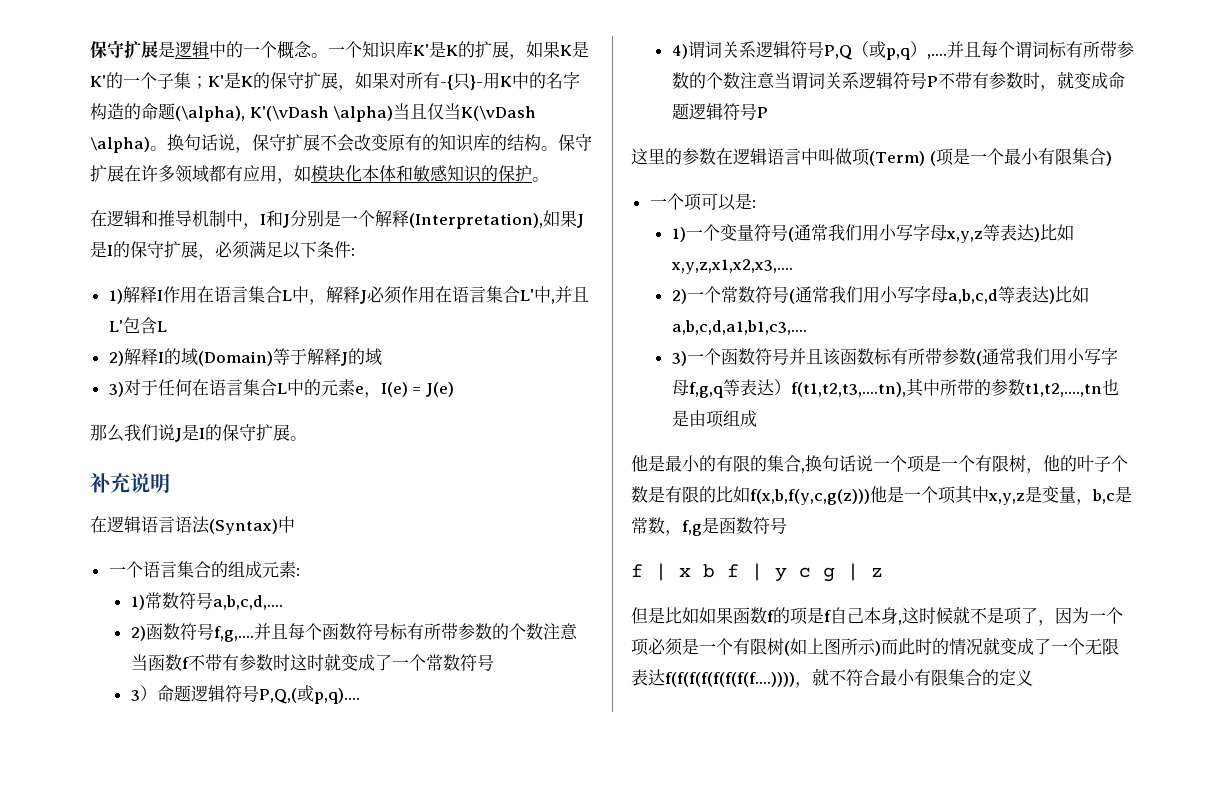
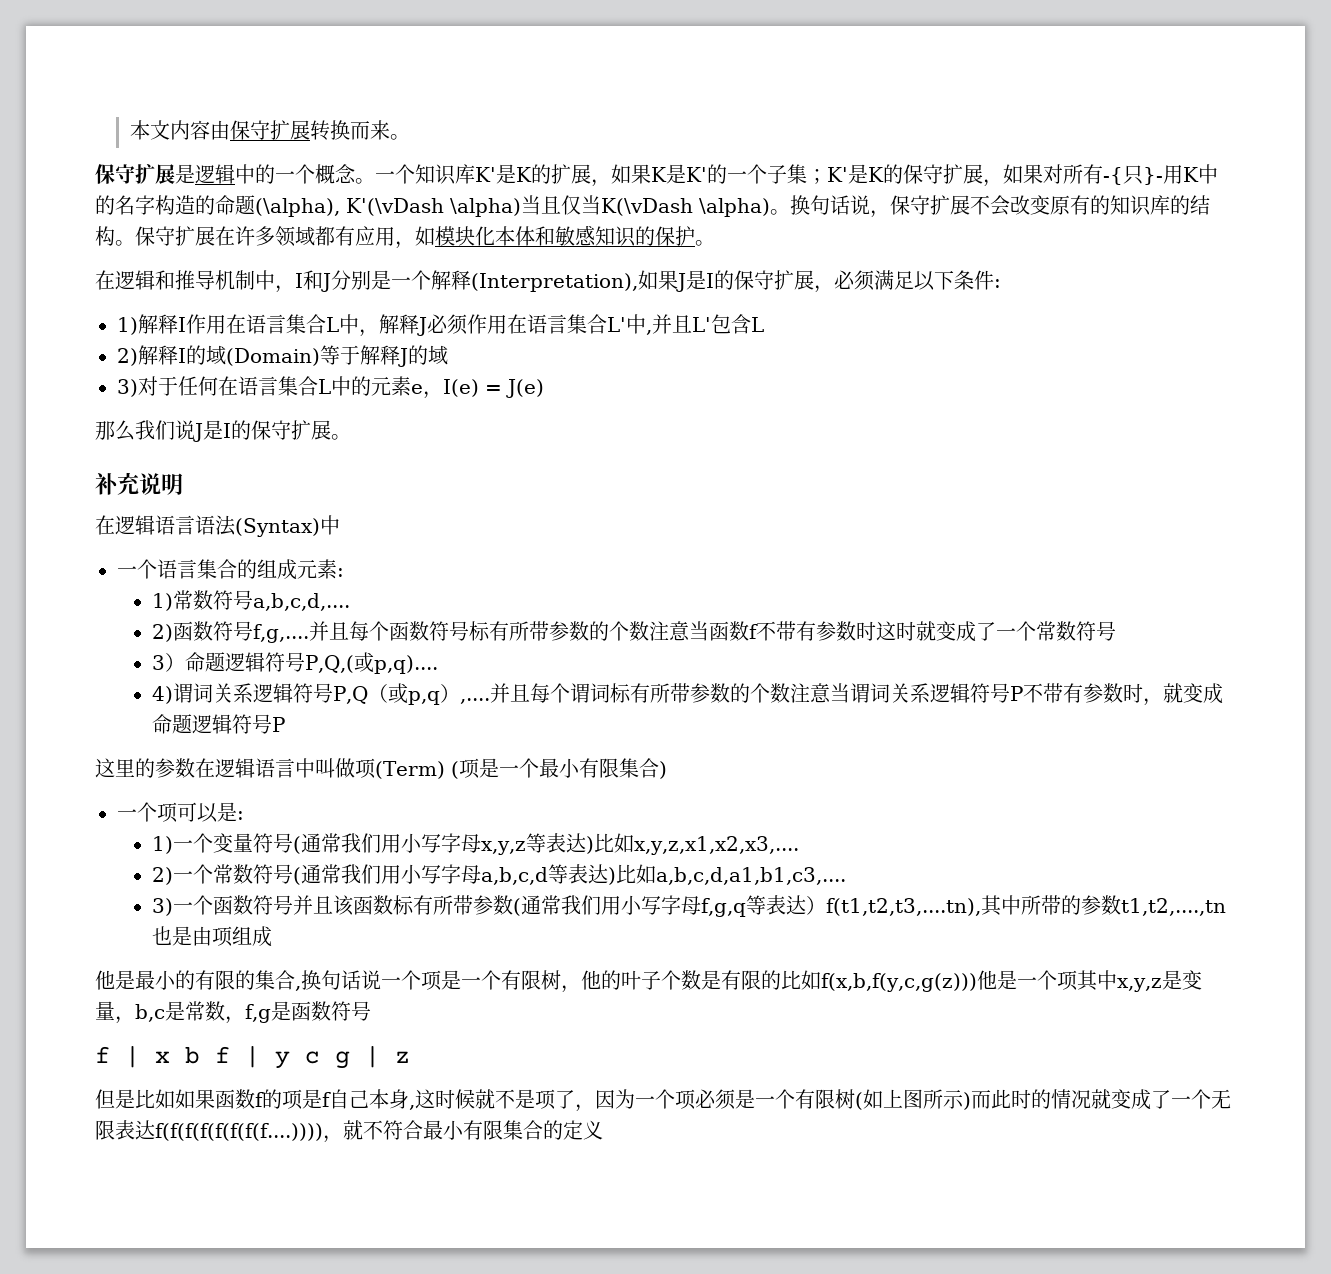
(90, 49) none -> [130,120,411,141] 本文内容由保守扩展转换而来。 //

